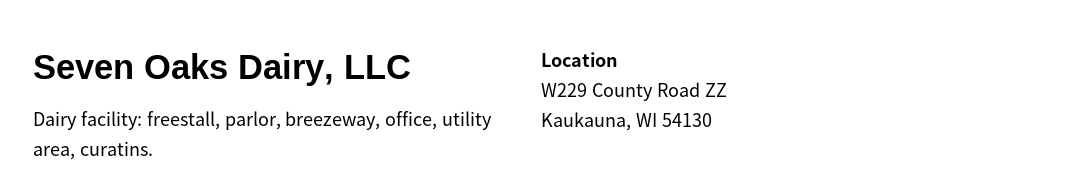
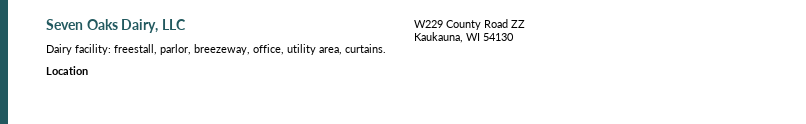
[79,141,153,156] curatins. -> [345,44,386,53] curtains.

